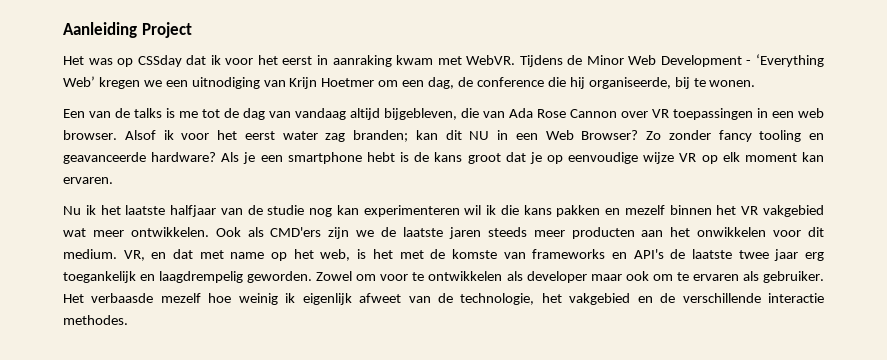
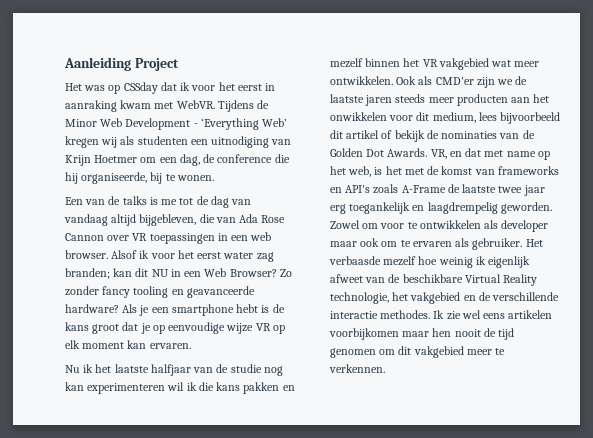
[143,80,162,87] we -> [101,136,188,148] wij als studenten
[270,227,322,237] CMD'ers -> [435,77,474,85] CMD'er
[63,249,117,259] medium. -> [432,112,561,124] [330,130,535,142] [330,148,428,157] medium, lees bijvoorbeeld dit artikel of bekijk de nominaties van de Golden Dot Awards.
[451,249,497,259] komste -> [441,166,473,175] komst
(664, 254) none -> [373,184,446,194] zoals A-Frame
(453, 298) none -> [402,274,538,286] beschikbare Virtual Reality
(128, 320) none -> [433,310,553,320] [329,328,515,340] [330,346,506,358] [329,364,385,373] Ik zie wel eens artikelen voorbijkomen maar hen nooit de tijd genomen om dit vakgebied meer te verkennen.

